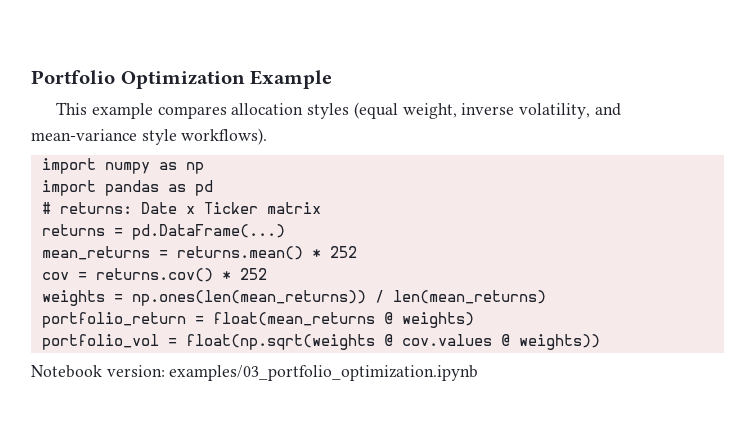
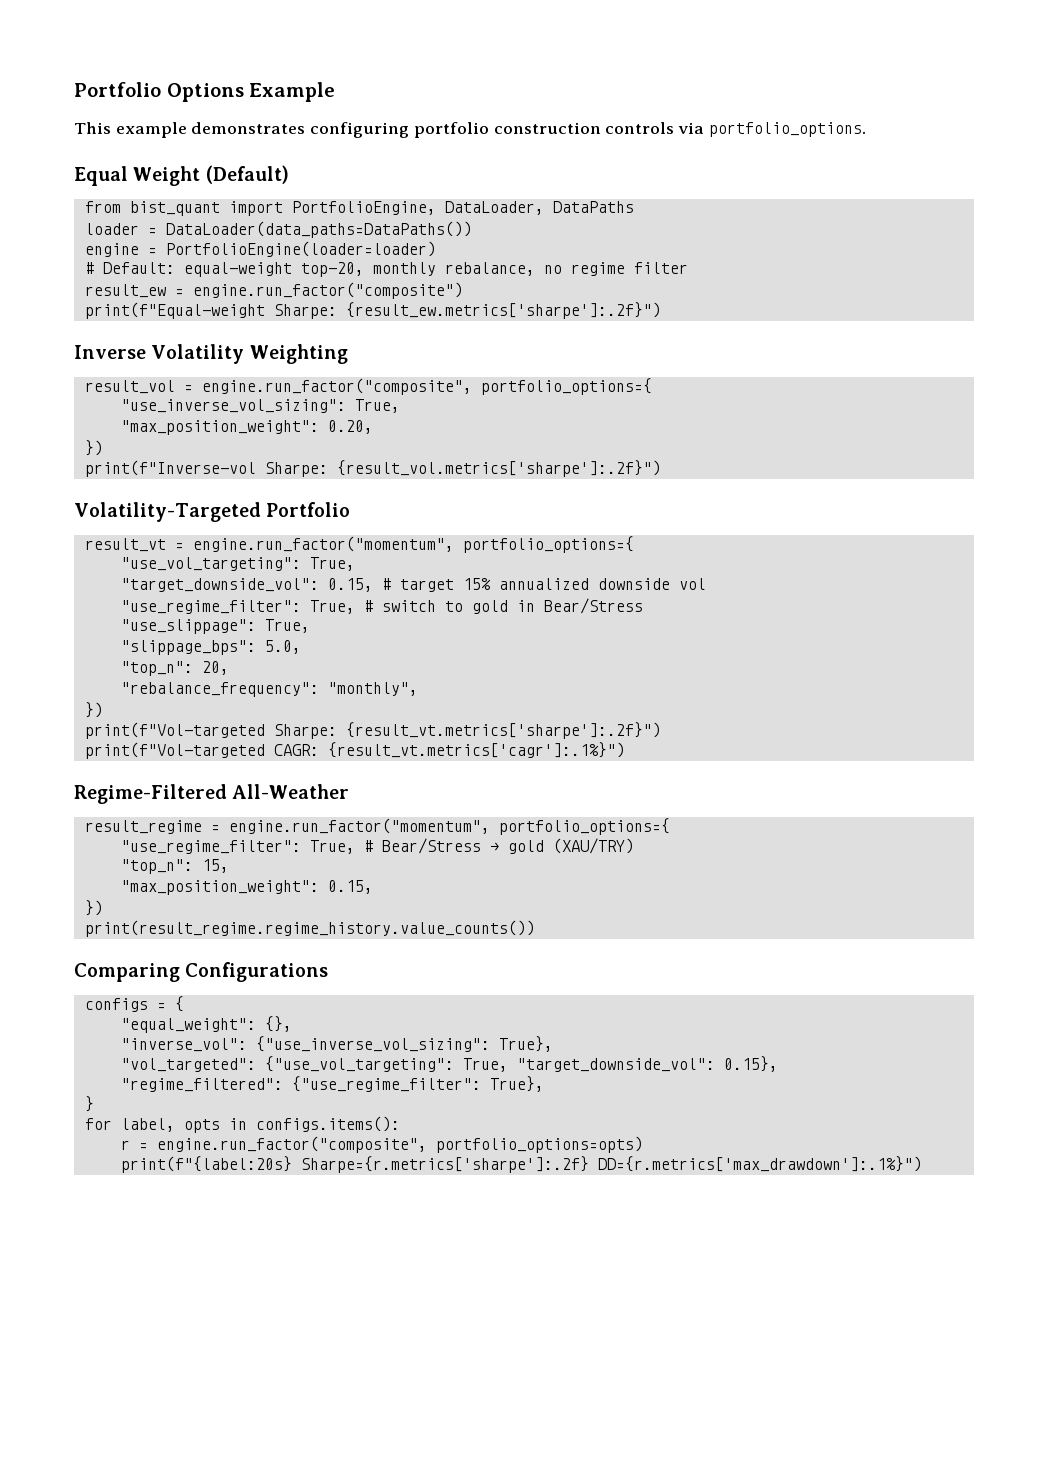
[31,70,245,89] Portfolio Optimization -> [74,82,244,102] Portfolio Options
[157,102,621,119] [31,128,268,145] [41,158,204,174] [41,180,213,196] [41,202,321,214] [41,224,285,240] [41,246,357,260] [41,268,267,282] [41,290,546,306] [41,312,474,328] [41,334,600,350] [31,365,479,381] compares allocation styles (equal weight, inverse volatility, and mean-variance style workflows). // import numpy as np // import pandas as pd // # returns: Date x Ticker matrix // returns = pd.DataFrame(...) // mean_returns = returns.mean() * 252 // cov = returns.cov() * 252 // weights = np.ones(len(mean_returns)) / len(mean_returns) // portfolio_return = float(mean_returns @ weights) // portfolio_vol = float(np.sqrt(weights @ cov.values @ weights)) // Notebook version: examples/03_portfolio_optimization.ipynb -> [191,122,866,138] [74,165,289,186] [84,201,634,216] [84,221,472,238] [84,241,436,257] [84,262,688,277] [84,282,463,299] [84,302,661,319] [74,344,348,364] [84,378,652,395] [120,399,400,413] [120,420,373,435] [84,440,103,456] [84,460,661,477] [74,502,351,522] [84,536,634,553] [120,557,355,571] [120,578,706,592] [120,598,643,614] [120,619,310,634] [120,640,301,655] [120,661,229,676] [120,682,418,697] [84,702,103,718] [84,722,661,739] [84,742,625,759] [74,784,350,804] [84,818,670,835] [120,838,634,854] [120,859,229,874] [120,880,373,895] [84,900,103,916] [84,920,535,937] [74,962,329,982] [84,996,184,1012] [120,1016,292,1033] [120,1036,553,1052] [120,1056,778,1072] [120,1076,544,1092] [84,1096,94,1112] [84,1116,400,1133] [120,1136,643,1153] [120,1156,922,1173] demonstrates configuring portfolio construction controls via portfolio_options. // Equal Weight (Default) // from bist_quant import PortfolioEngine, DataLoader, DataPaths // loader = DataLoader(data_paths=DataPaths()) // engine = PortfolioEngine(loader=loader) // # Default: equal-weight top-20, monthly rebalance, no regime filter // result_ew = engine.run_factor("composite") // print(f"Equal-weight Sharpe: {result_ew.metrics['sharpe']:.2f}") // Inverse Volatility Weighting // result_vol = engine.run_factor("composite", portfolio_options={ // "use_inverse_vol_sizing": True, // "max_position_weight": 0.20, // }) // print(f"Inverse-vol Sharpe: {result_vol.metrics['sharpe']:.2f}") // Volatility-Targeted Portfolio // result_vt = engine.run_factor("momentum", portfolio_options={ // "use_vol_targeting": True, // "target_downside_vol": 0.15, # target 15% annualized downside vol // "use_regime_filter": True, # switch to gold in Bear/Stress // "use_slippage": True, // "slippage_bps": 5.0, // "top_n": 20, // "rebalance_frequency": "monthly", // }) // print(f"Vol-targeted Sharpe: {result_vt.metrics['sharpe']:.2f}") // print(f"Vol-targeted CAGR: {result_vt.metrics['cagr']:.1%}") // Regime-Filtered All-Weather // result_regime = engine.run_factor("momentum", portfolio_options={ // "use_regime_filter": True, # Bear/Stress → gold (XAU/TRY) // "top_n": 15, // "max_position_weight": 0.15, // }) // print(result_regime.regime_history.value_counts()) // Comparing Configurations // configs = { // "equal_weight": {}, // "inverse_vol": {"use_inverse_vol_sizing": True}, // "vol_targeted": {"use_vol_targeting": True, "target_downside_vol": 0.15}, // "regime_filtered": {"use_regime_filter": True}, // } // for label, opts in configs.items(): // r = engine.run_factor("composite", portfolio_options=opts) // print(f"{label:20s} Sharpe={r.metrics['sharpe']:.2f} DD={r.metrics['max_drawdown']:.1%}")

